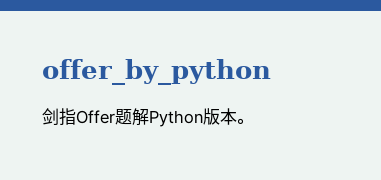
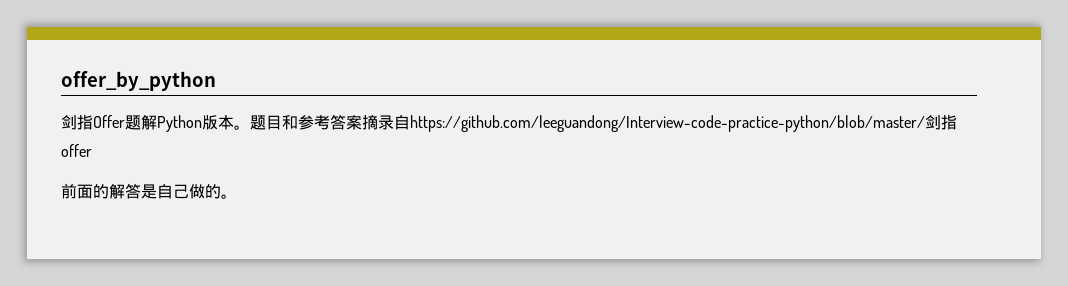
(253, 121) none -> [250,114,957,132] [61,144,92,157] [61,183,237,199] 题目和参考答案摘录自https://github.com/leeguandong/Interview-code-practice-python/blob/master/剑指offer // 前面的解答是自己做的。

